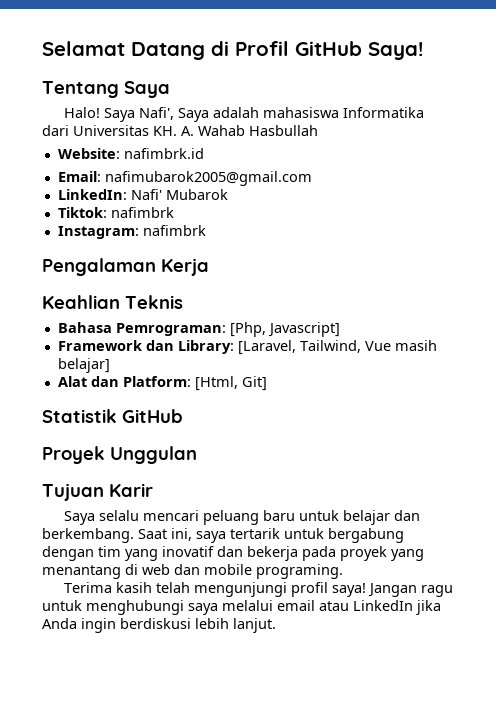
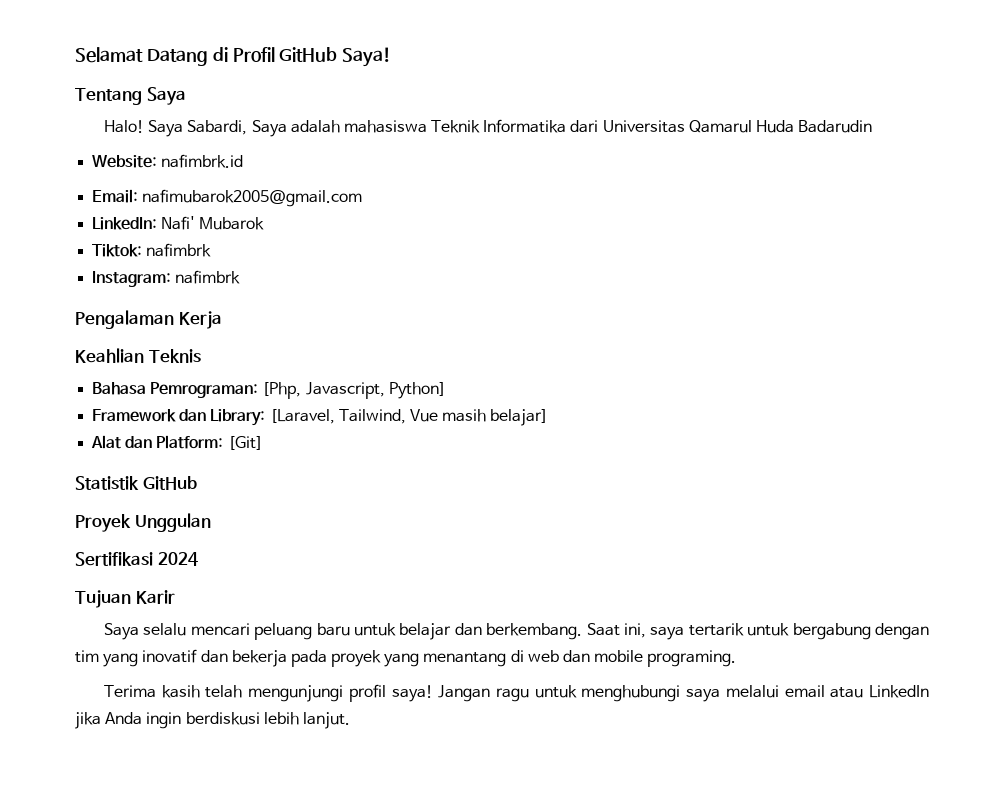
[138,107,174,120] Nafi', -> [187,120,248,135] Sabardi,
(339, 112) none -> [431,120,481,133] Teknik
[153,125,318,136] KH. A. Wahab Hasbullah -> [688,120,873,133] Qamarul Huda Badarudin
[267,322,340,337] Javascript] -> [305,382,446,399] Javascript, Python]
[194,376,267,391] [Html, Git] -> [227,436,263,450] [Git]
(197, 455) none -> [75,552,198,566] // Sertifikasi 2024

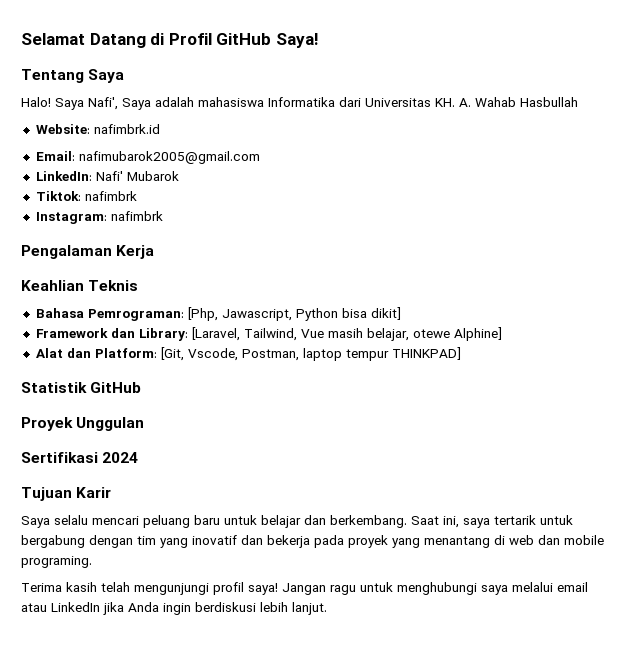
[187,120,248,135] Sabardi, -> [88,97,118,110] Nafi',
[431,120,481,133] Teknik -> (264, 102) none
[688,120,873,133] Qamarul Huda Badarudin -> [435,97,578,107] KH. A. Wahab Hasbullah
[305,382,446,399] Javascript, Python] -> [221,307,401,321] Jawascript, Python bisa dikit]
[490,409,549,426] belajar] -> [366,327,502,341] belajar, otewe Alphine]
[227,436,263,450] [Git] -> [160,347,461,361] [Git, Vscode, Postman, laptop tempur THINKPAD]

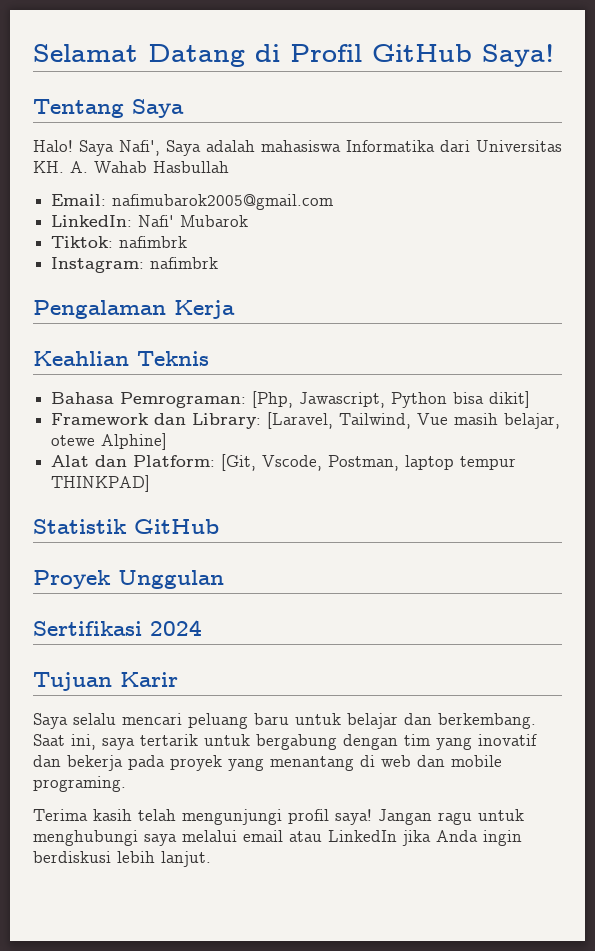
[35,124,160,134] // Website: nafimbrk.id -> (229, 167) none

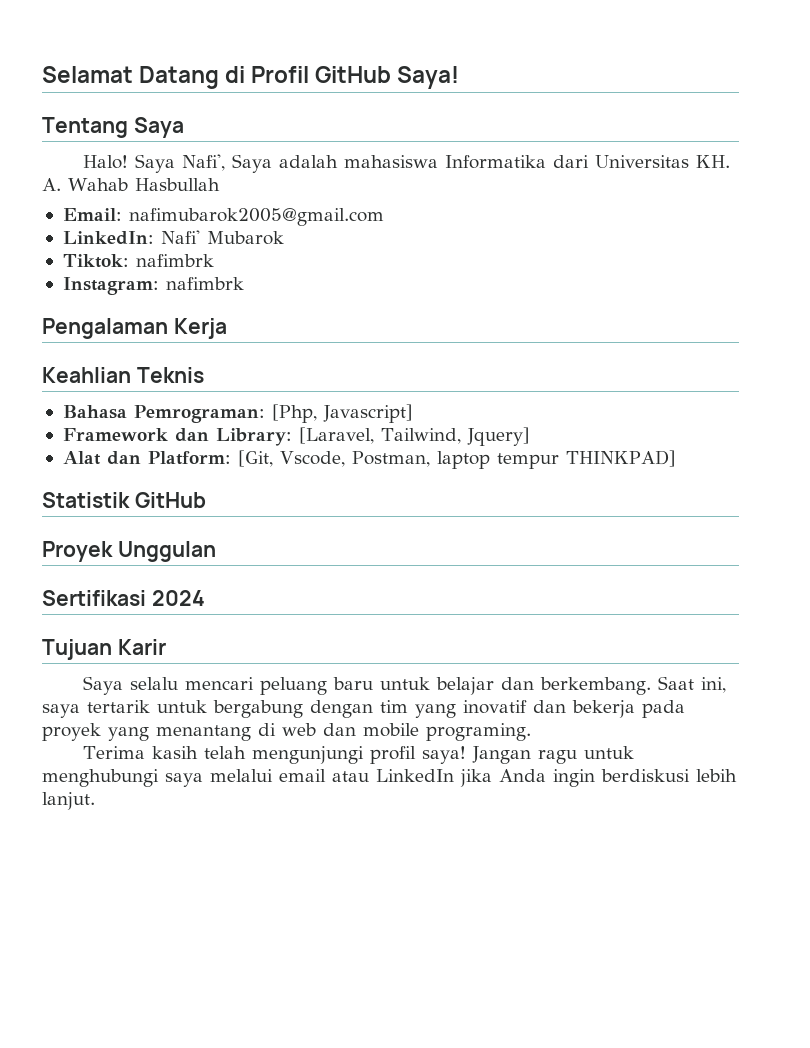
[299,391,531,408] Jawascript, Python bisa dikit] -> [322,404,413,423] Javascript]
[417,413,561,429] [51,433,168,450] Vue masih belajar, otewe Alphine] -> [466,427,530,446] Jquery]

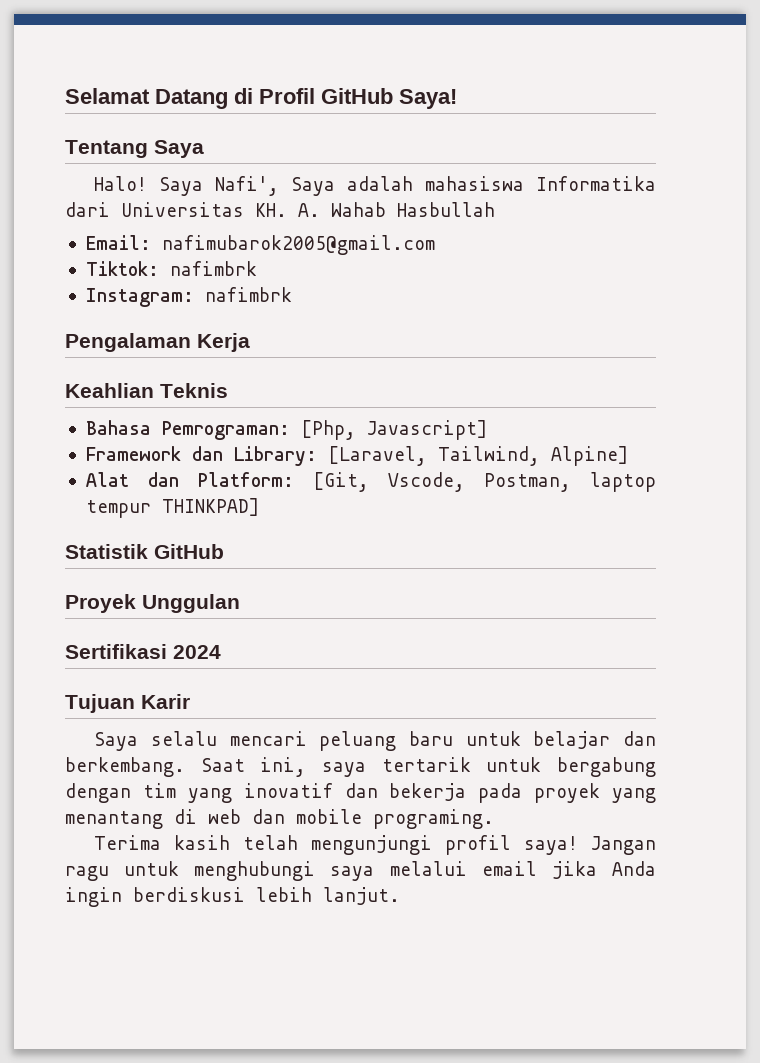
[62,230,284,245] // LinkedIn: Nafi' Mubarok -> (435, 245) none
[466,427,530,446] Jquery] -> [550,446,628,466] Alpine]
[332,769,454,782] atau LinkedIn -> (537, 868) none

